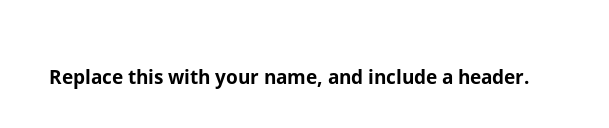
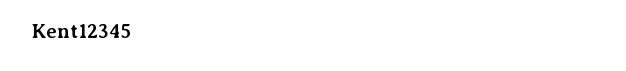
[49,69,529,89] Replace this with your name, and include a header. -> [32,24,131,38] Kent12345

